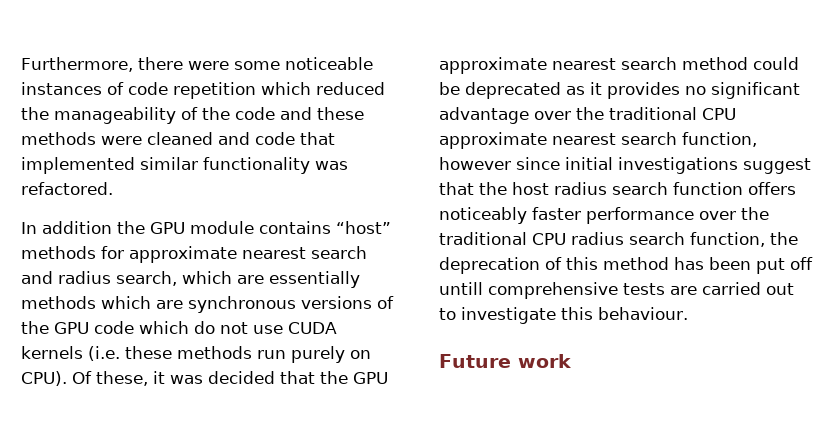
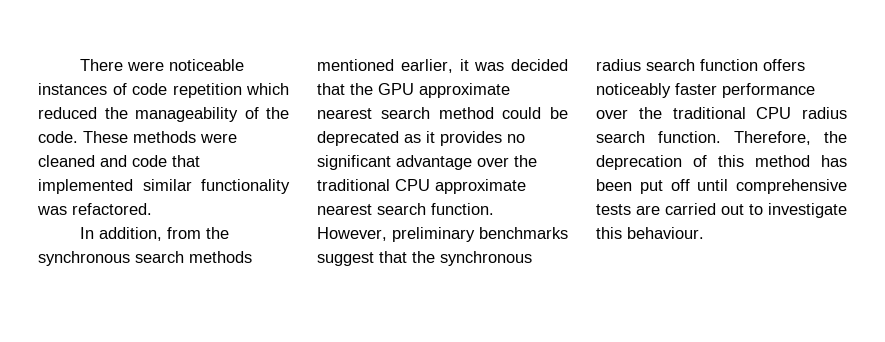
[21,57,280,72] Furthermore, there were some -> [79,59,164,71] There were
[235,107,364,120] code and these -> [38,131,128,143] code. These
[42,221,391,234] [21,246,367,263] [21,271,360,288] [21,296,394,313] [21,321,337,334] [21,346,371,363] [21,371,148,386] addition the GPU module contains “host” methods for approximate nearest search and radius search, which are essentially methods which are synchronous versions of the GPU code which do not use CUDA kernels (i.e. these methods run purely on CPU). Of these, -> [98,227,229,241] [38,251,252,266] [317,59,453,73] addition, from the synchronous search methods mentioned earlier,
[682,132,757,147] [439,157,738,174] function, however since initial investigations -> [431,203,494,215] [317,227,568,242] function. However, preliminary benchmarks
[512,182,549,195] host -> [440,251,532,266] synchronous
[690,232,765,247] function, -> [658,131,811,145] function. Therefore,
[439,282,483,295] untill -> [697,179,729,191] until
[439,354,571,368] // Future work -> (704, 233) none

